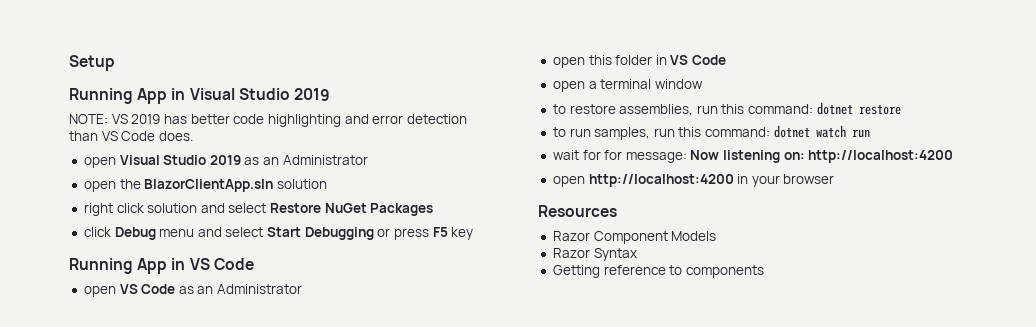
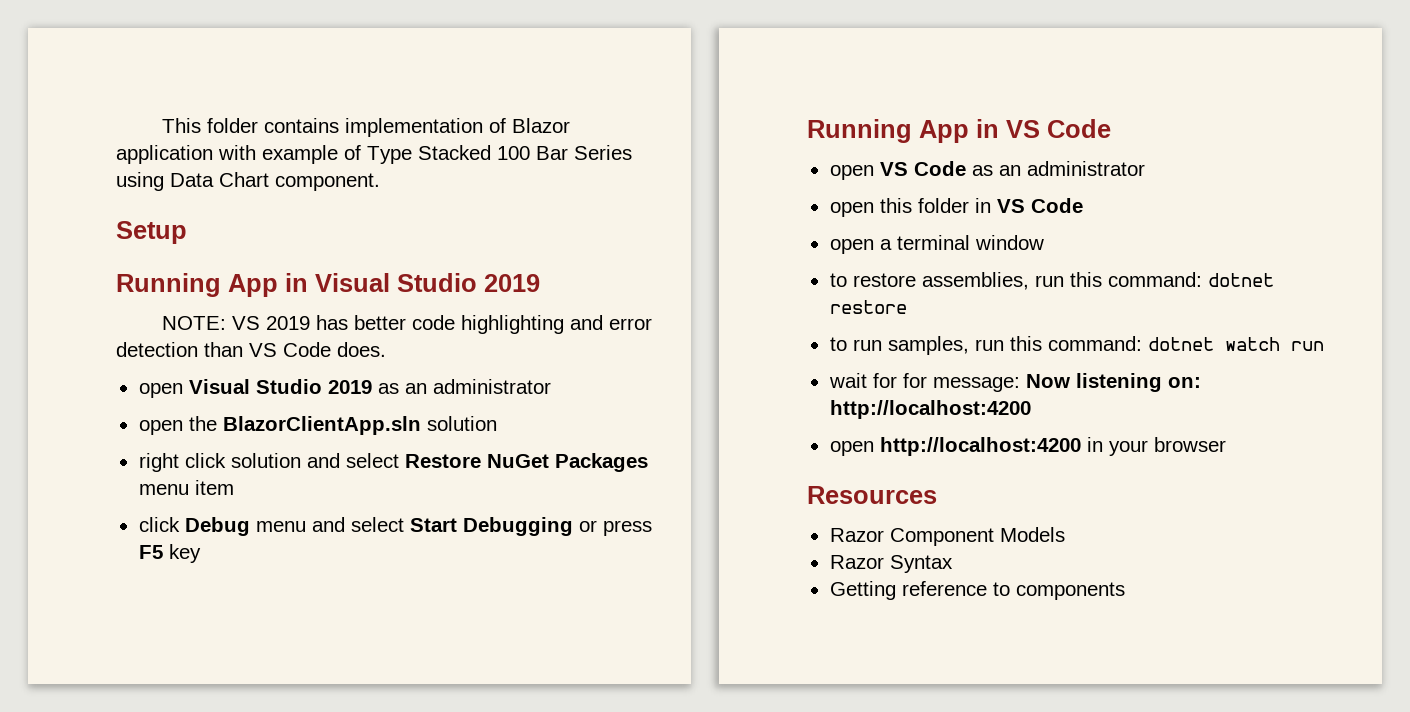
(69, 63) none -> [161,118,570,137] [116,145,632,164] [116,172,380,191] This folder contains implementation of Blazor application with example of Type Stacked 100 Bar Series using Data Chart component. //
[282,155,368,165] Administrator -> [432,379,551,394] administrator
(434, 209) none -> [138,480,234,495] menu item
[217,284,303,294] Administrator -> [1026,161,1145,176] administrator

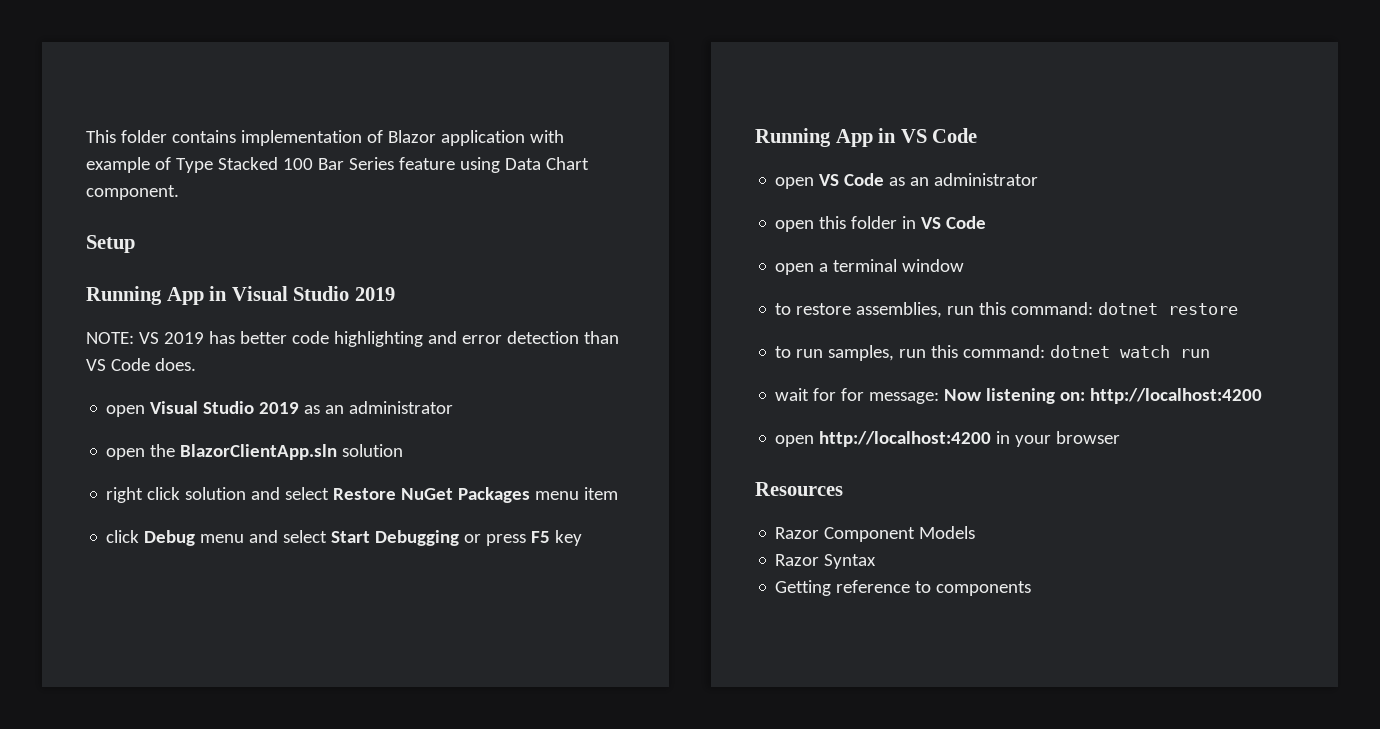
(632, 152) none -> [398,157,455,170] feature

